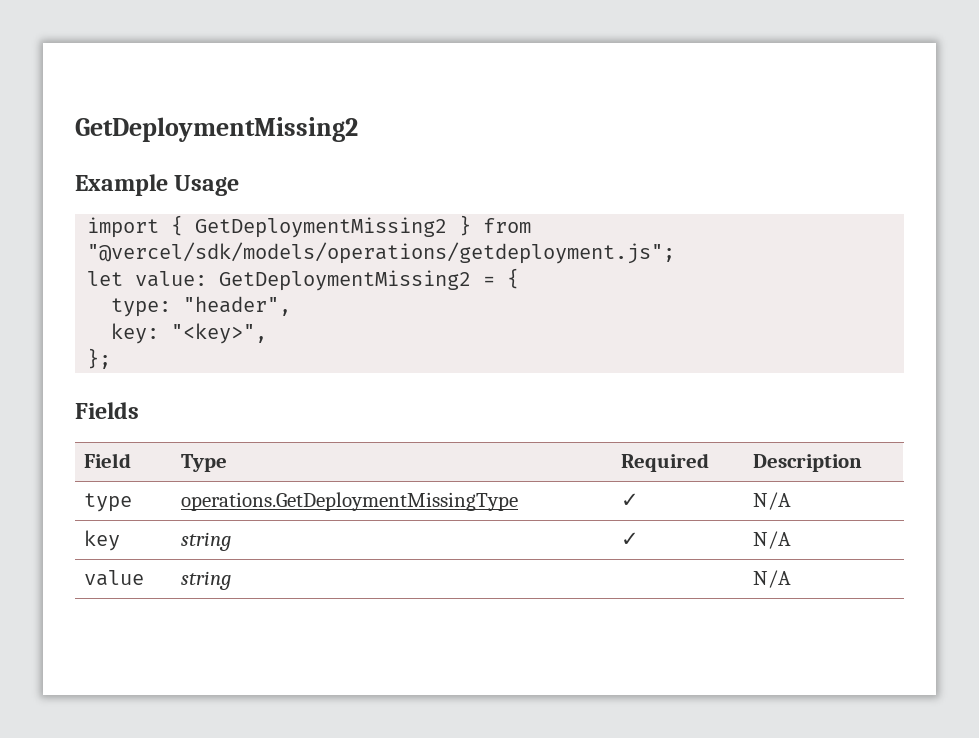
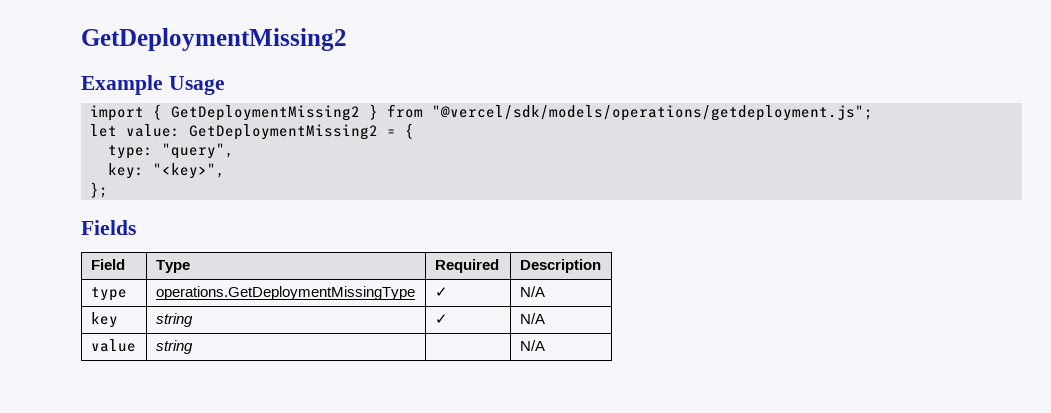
[183,296,292,316] "header", -> [162,143,234,159] "query",

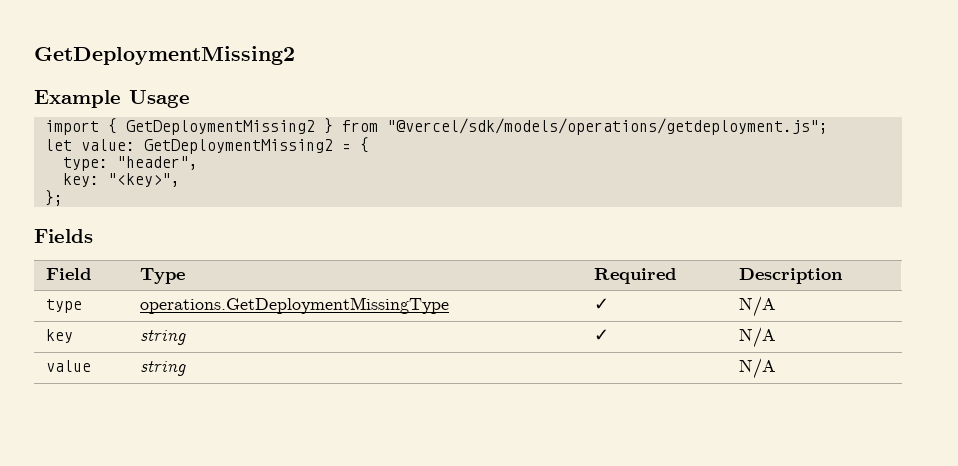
[162,143,234,159] "query", -> [116,156,198,170] "header",

